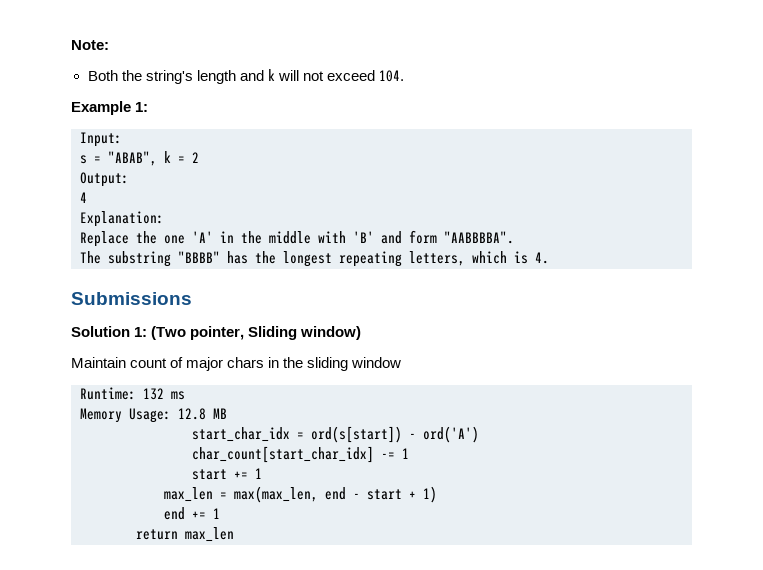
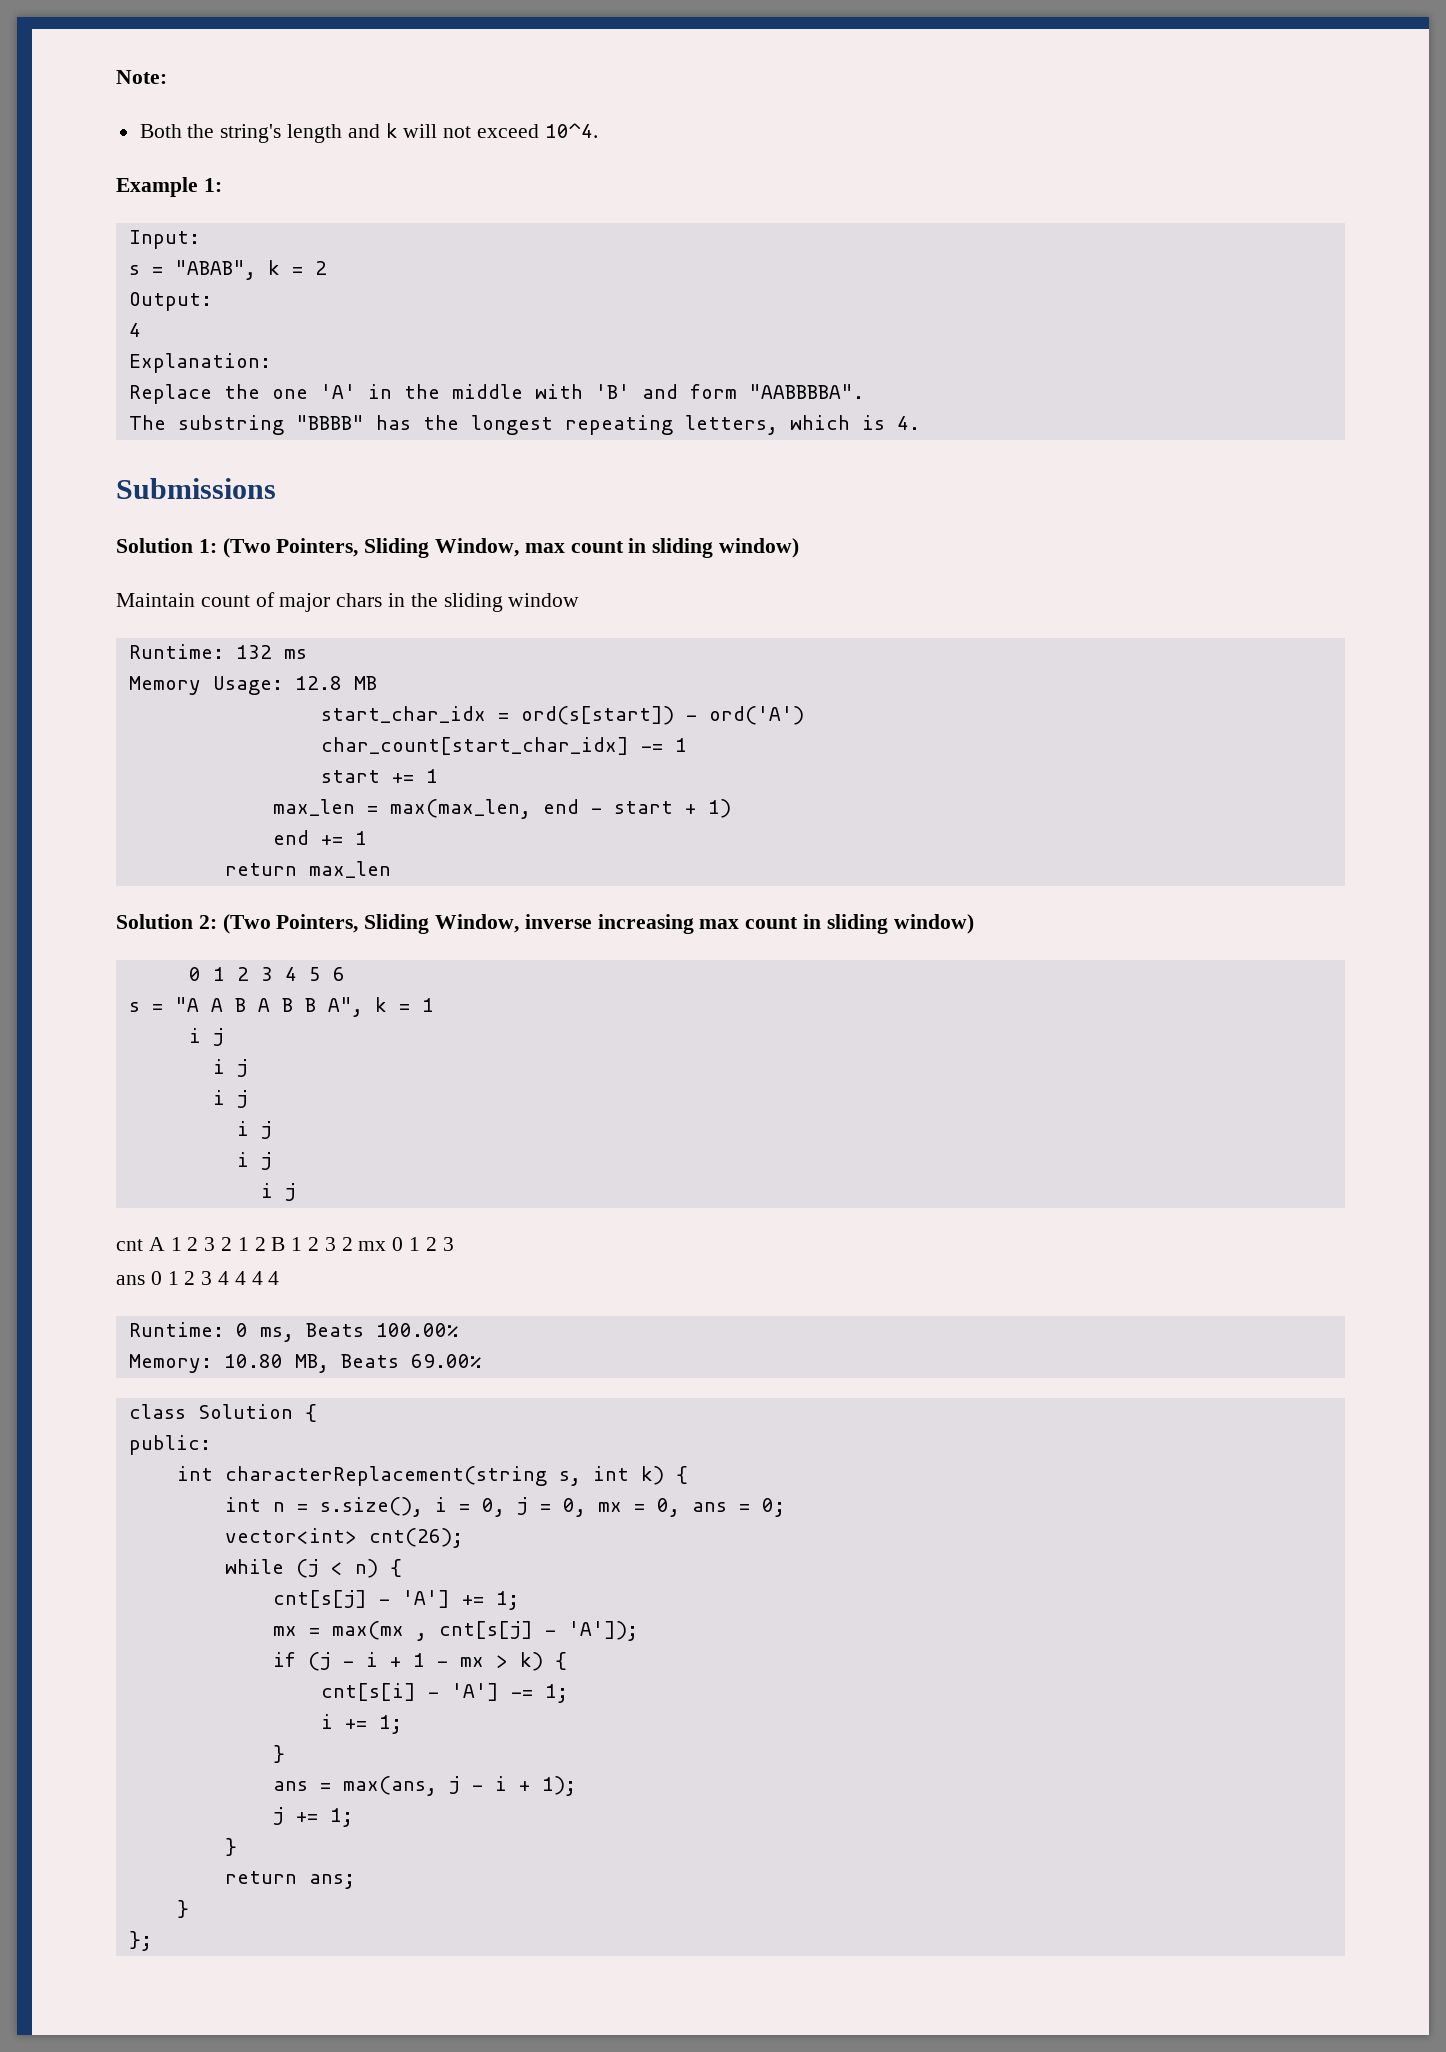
[378,70,404,82] 104. -> [544,123,598,138] 10^4.
[190,326,298,340] pointer, Sliding -> [276,538,714,558] Pointers, Sliding Window, max count in sliding
(234, 534) none -> [116,914,974,934] [188,967,345,981] [128,997,434,1017] [188,1028,224,1046] [212,1059,248,1077] [212,1090,248,1108] [236,1121,272,1139] [236,1152,272,1170] [260,1183,296,1201] [116,1237,454,1251] [116,1271,280,1285] [128,1322,458,1342] [128,1354,481,1373] [128,1404,317,1422] [128,1435,211,1455] [176,1466,688,1486] [224,1497,785,1517] [224,1528,463,1548] [224,1559,402,1578] [272,1590,519,1610] [272,1621,638,1641] [272,1652,567,1671] [320,1683,568,1703] [320,1714,402,1734] [272,1745,285,1763] [272,1776,576,1796] [272,1807,353,1827] [224,1838,237,1856] [224,1871,355,1889] [176,1900,189,1918] [128,1931,152,1951] // Solution 2: (Two Pointers, Sliding Window, inverse increasing max count in sliding window) // 0 1 2 3 4 5 6 // s = "A A B A B B A", k = 1 // i j // i j // i j // i j // i j // i j // cnt A 1 2 3 2 1 2 B 1 2 3 2 mx 0 1 2 3 // ans 0 1 2 3 4 4 4 4 // Runtime: 0 ms, Beats 100.00% // Memory: 10.80 MB, Beats 69.00% // class Solution { // public: // int characterReplacement(string s, int k) { // int n = s.size(), i = 0, j = 0, mx = 0, ans = 0; // vector<int> cnt(26); // while (j < n) { // cnt[s[j] - 'A'] += 1; // mx = max(mx , cnt[s[j] - 'A']); // if (j - i + 1 - mx > k) { // cnt[s[i] - 'A'] -= 1; // i += 1; // } // ans = max(ans, j - i + 1); // j += 1; // } // return ans; // } // };

